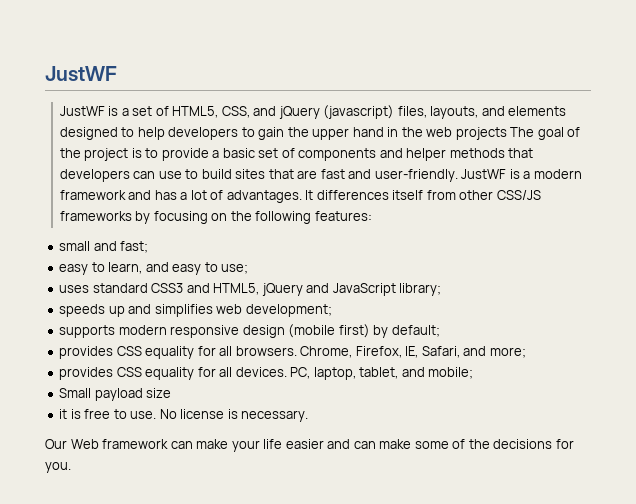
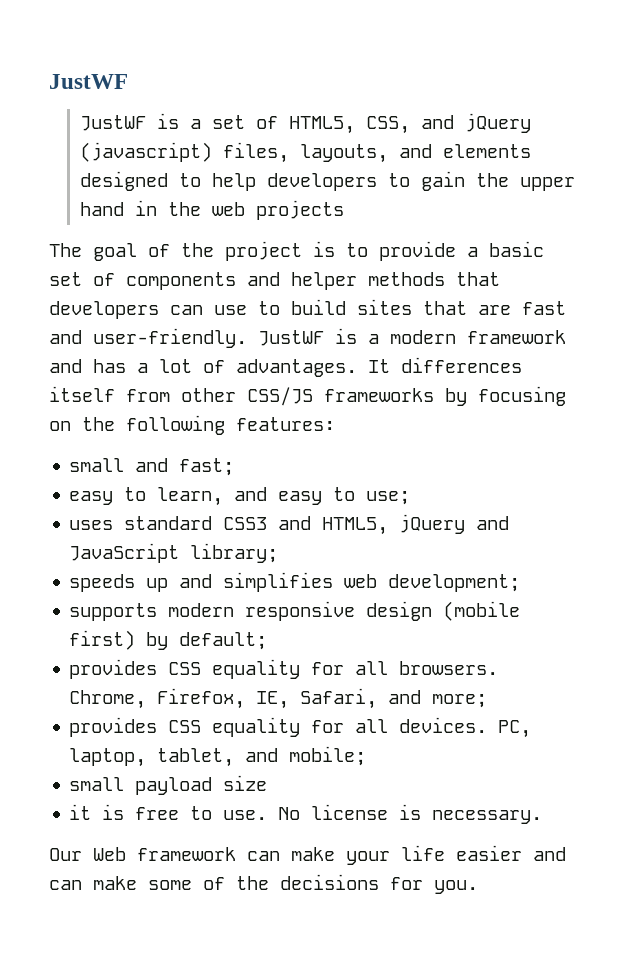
(507, 133) none -> (345, 210) //
[59,388,92,398] Small -> [69,777,125,791] small

